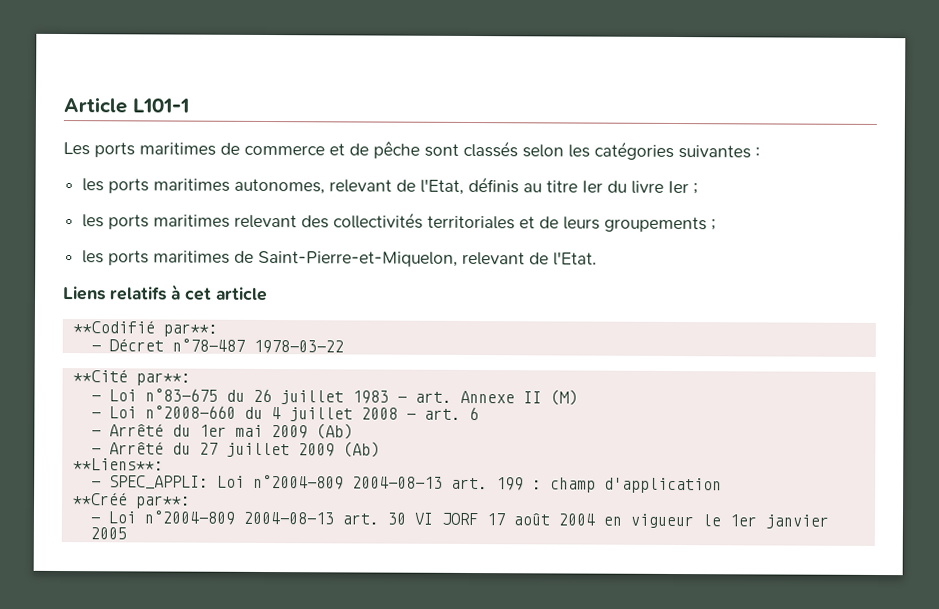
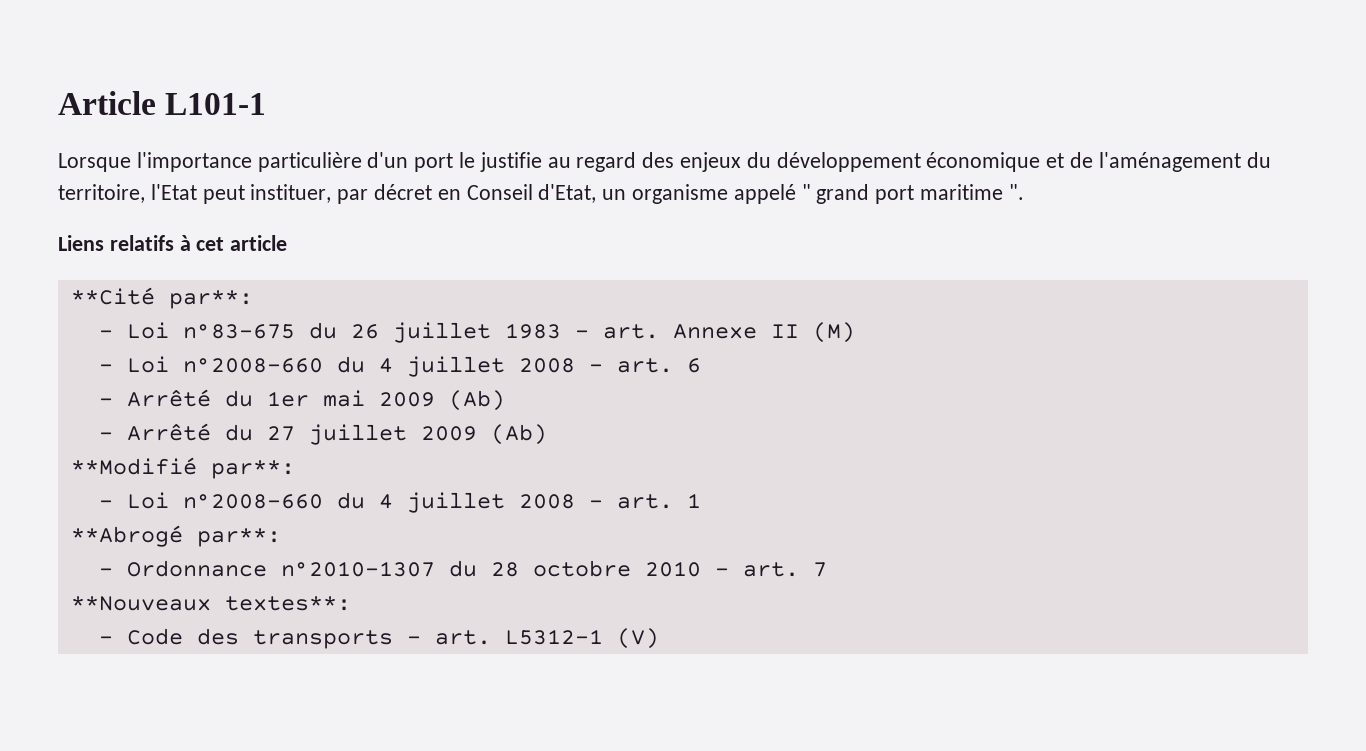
[63,140,760,160] [82,176,699,195] [82,212,717,233] [82,250,598,267] Les ports maritimes de commerce et de pêche sont classés selon les catégories suivantes : // les ports maritimes autonomes, relevant de l'Etat, définis au titre Ier du livre Ier ; // les ports maritimes relevant des collectivités territoriales et de leurs groupements ; // les ports maritimes de Saint-Pierre-et-Miquelon, relevant de l'Etat. -> [58,152,1271,172] [58,184,1024,204] Lorsque l'importance particulière d'un port le justifie au regard des enjeux du développement économique et de l'aménagement du territoire, l'Etat peut instituer, par décret en Conseil d'Etat, un organisme appelé " grand port maritime ".
[72,320,218,337] [90,338,344,354] // **Codifié par**: // - Décret n°78-487 1978-03-22 -> (288, 243) none
[72,458,164,471] [90,474,722,494] [72,492,191,509] [89,510,829,529] [89,527,127,540] **Liens**: // - SPEC_APPLI: Loi n°2004-809 2004-08-13 art. 199 : champ d'application // **Créé par**: // - Loi n°2004-809 2004-08-13 art. 30 VI JORF 17 août 2004 en vigueur le 1er janvier 2005 -> [70,457,295,479] [98,492,701,513] [70,525,281,547] [98,560,827,577] [70,596,351,611] [98,628,659,649] **Modifié par**: // - Loi n°2008-660 du 4 juillet 2008 - art. 1 // **Abrogé par**: // - Ordonnance n°2010-1307 du 28 octobre 2010 - art. 7 // **Nouveaux textes**: // - Code des transports - art. L5312-1 (V)

